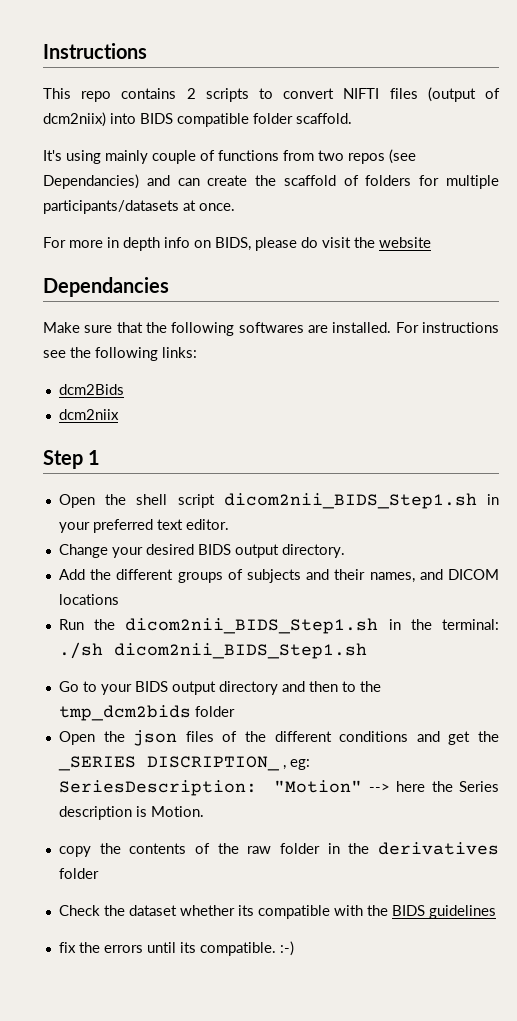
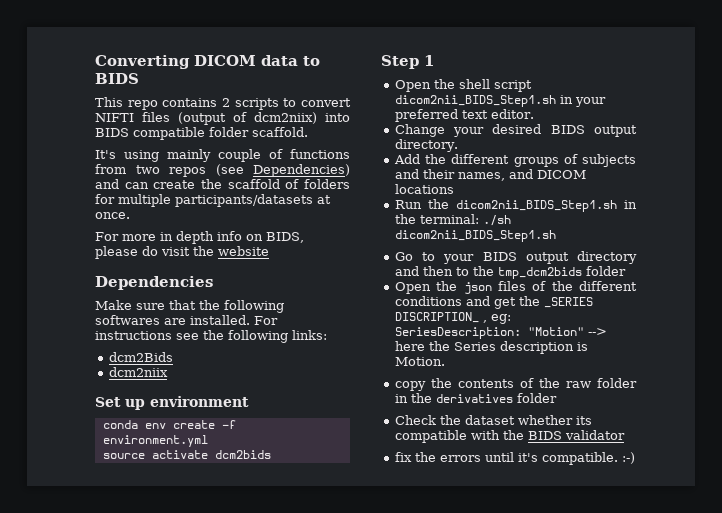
[43,43,147,59] Instructions -> [95,55,320,69] [95,73,139,84] Converting DICOM data to BIDS
[43,174,139,189] Dependancies) -> [253,164,350,177] Dependencies)
[43,277,169,297] Dependancies -> [95,276,213,290] Dependencies
(119, 414) none -> [95,396,249,410] [102,420,236,429] [102,435,208,447] [102,450,271,459] // Set up environment // conda env create -f environment.yml // source activate dcm2bids
[428,905,496,919] guidelines -> [564,430,625,440] validator
[179,942,196,953] its -> [517,453,538,462] it's

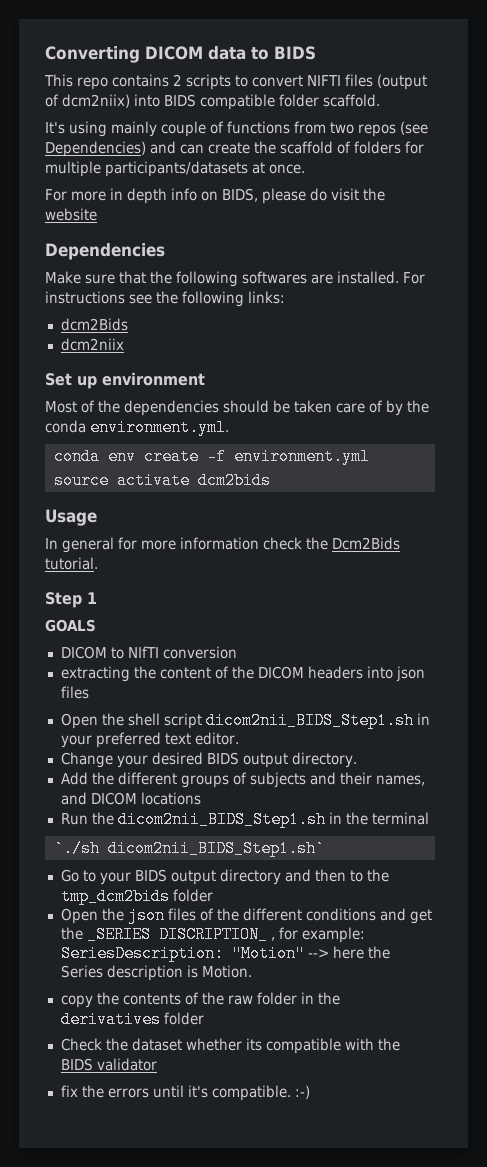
(249, 401) none -> [45,400,429,416] [45,419,229,436] // Most of the dependencies should be taken care of by the conda environment.yml.
[381,55,434,69] Step 1 -> [45,509,97,526] [45,537,400,553] [45,557,98,570] [45,592,97,608] [45,619,96,632] [60,646,237,659] [60,666,425,682] [60,686,89,699] Usage // In general for more information check the Dcm2Bids tutorial. // Step 1 // GOALS // DICOM to NIfTI conversion // extracting the content of the DICOM headers into json files
[419,214,511,226] [394,230,556,242] terminal: ./sh dicom2nii_BIDS_Step1.sh -> [371,812,429,825] [53,840,325,857] terminal // `./sh dicom2nii_BIDS_Step1.sh`
[490,314,511,324] eg: -> [278,927,365,943] for example:

